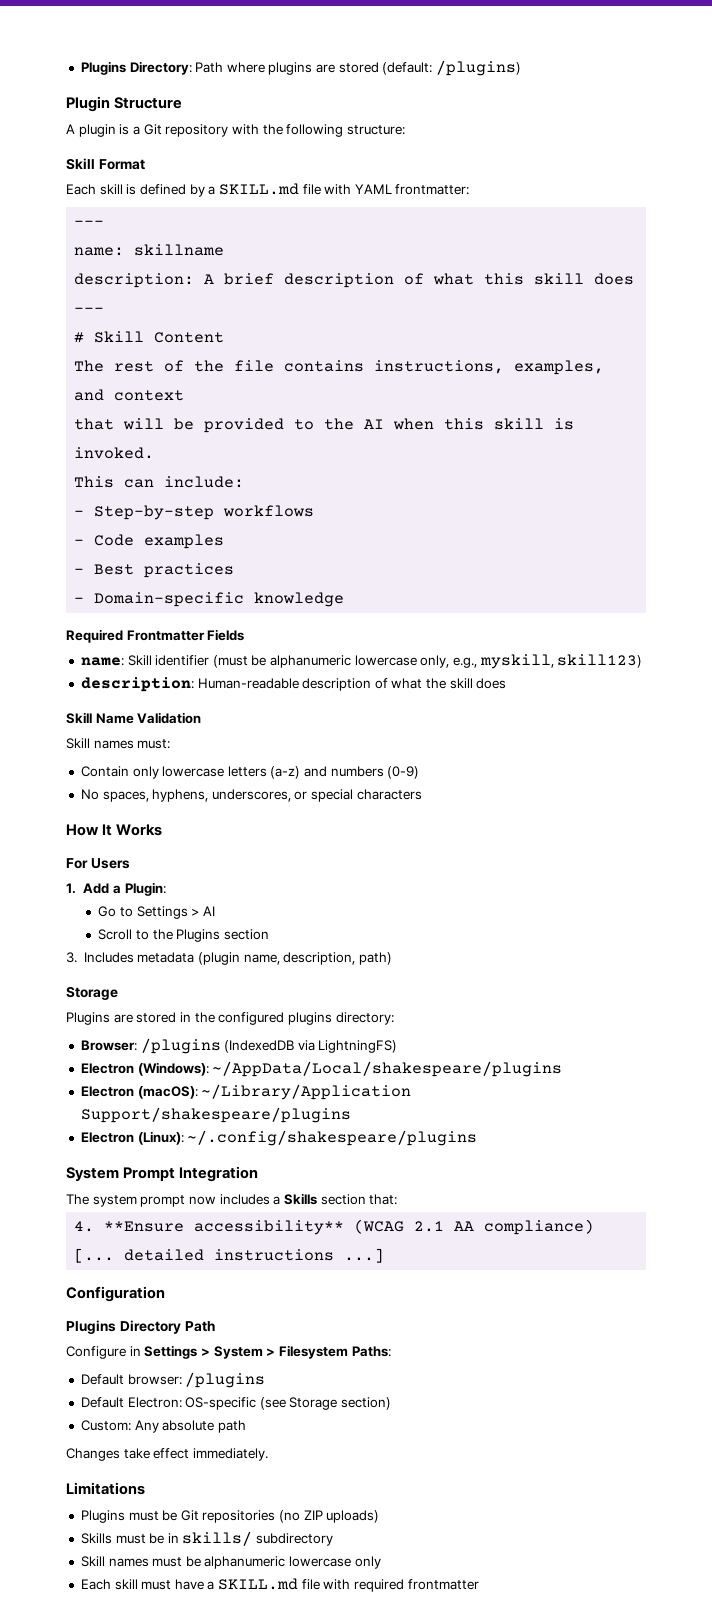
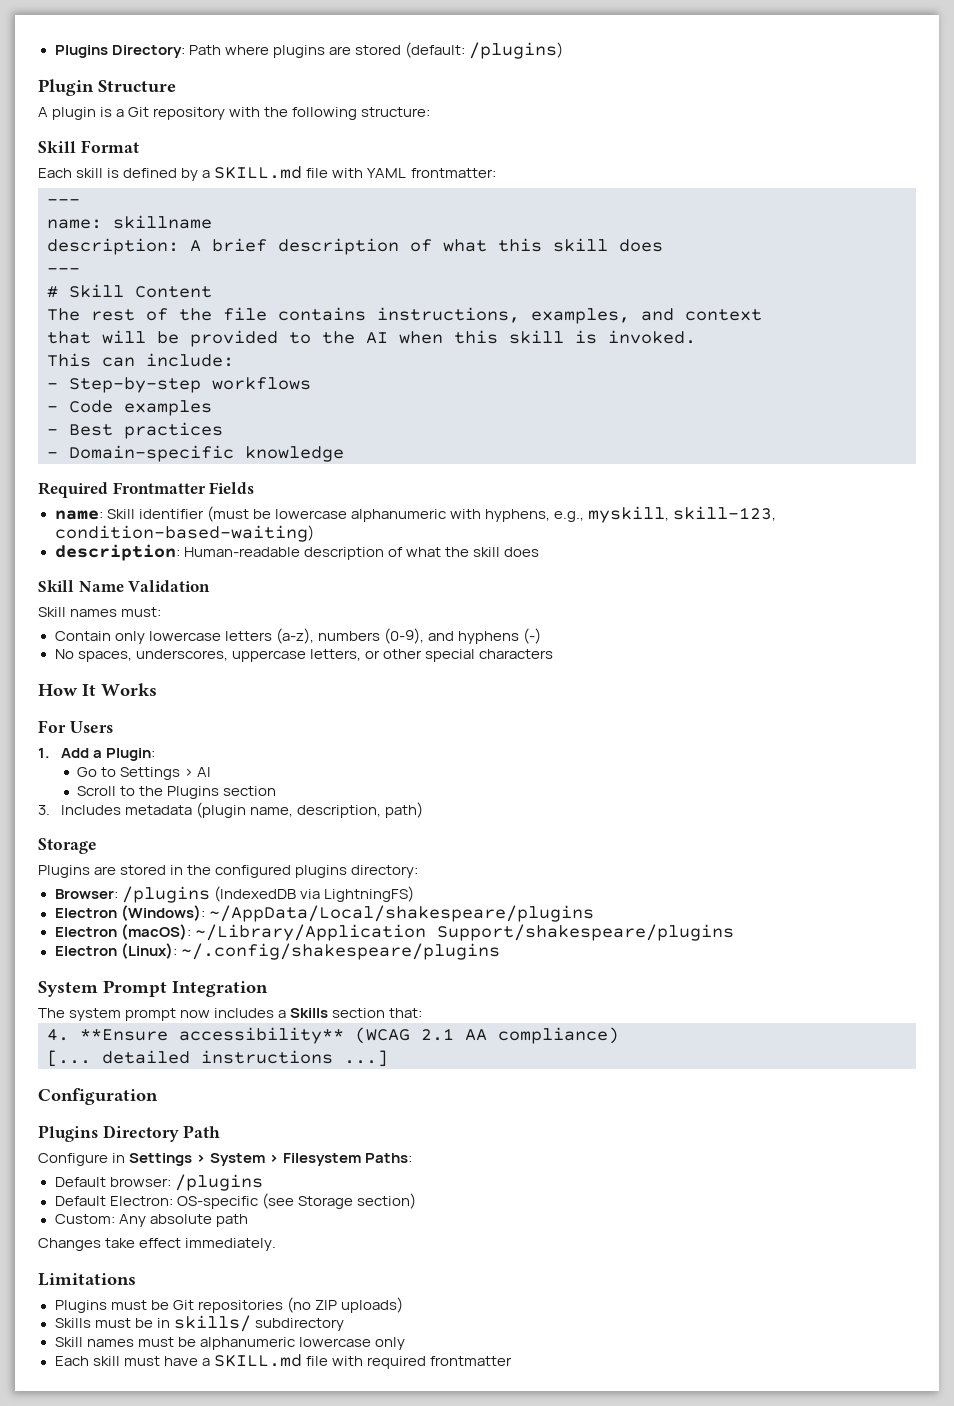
[270,654,643,669] alphanumeric lowercase only, e.g., myskill, skill123) -> [274,506,777,523] [54,525,314,542] lowercase alphanumeric with hyphens, e.g., myskill, skill-123, condition-based-waiting)
[270,766,420,779] [80,789,308,802] (a-z) and numbers (0-9) // No spaces, hyphens, underscores, or -> [275,628,541,644] [54,649,422,662] (a-z), numbers (0-9), and hyphens (-) // No spaces, underscores, uppercase letters, or other

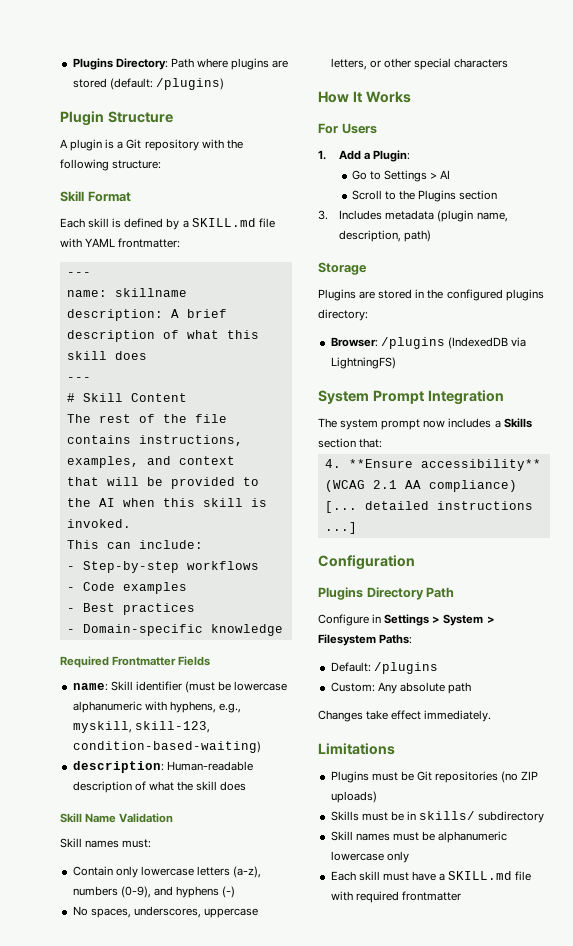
[54,905,594,922] [54,924,734,941] [54,943,500,960] // Electron (Windows): ~/AppData/Local/shakespeare/plugins // Electron (macOS): ~/Library/Application Support/shakespeare/plugins // Electron (Linux): ~/.config/shakespeare/plugins -> (396, 363) none
[54,1174,263,1191] [54,1193,416,1209] Default browser: /plugins // Default Electron: OS-specific (see Storage section) -> [330,662,438,674] Default: /plugins

